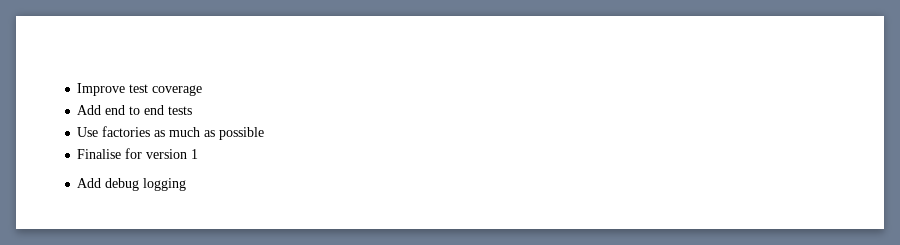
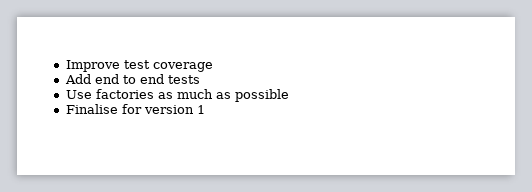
[77,178,187,191] // Add debug logging -> (205, 109) none

